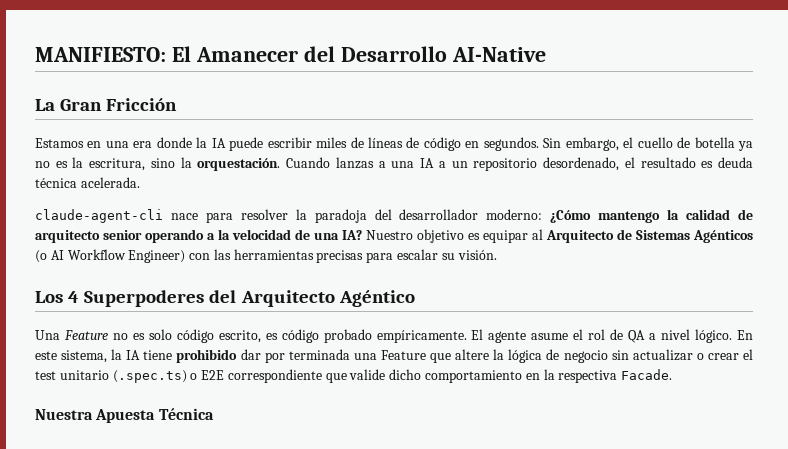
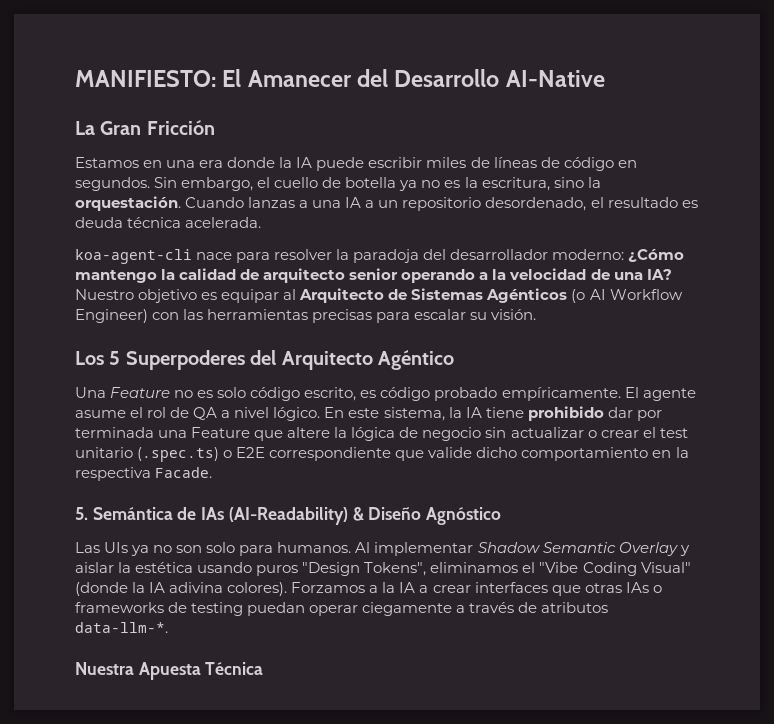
[35,209,163,223] claude-agent-cli -> [75,249,192,264] koa-agent-cli
[68,291,80,303] 4 -> [109,351,121,365] 5
(673, 374) none -> [75,507,502,525] [75,542,690,556] [75,562,691,576] [75,582,662,596] [75,602,609,616] [75,622,168,633] // 5. Semántica de IAs (AI-Readability) & Diseño Agnóstico // Las UIs ya no son solo para humanos. Al implementar Shadow Semantic Overlay y aislar la estética usando puros "Design Tokens", eliminamos el "Vibe Coding Visual" (donde la IA adivina colores). Forzamos a la IA a crear interfaces que otras IAs o frameworks de testing puedan operar ciegamente a través de atributos data-llm-*.

